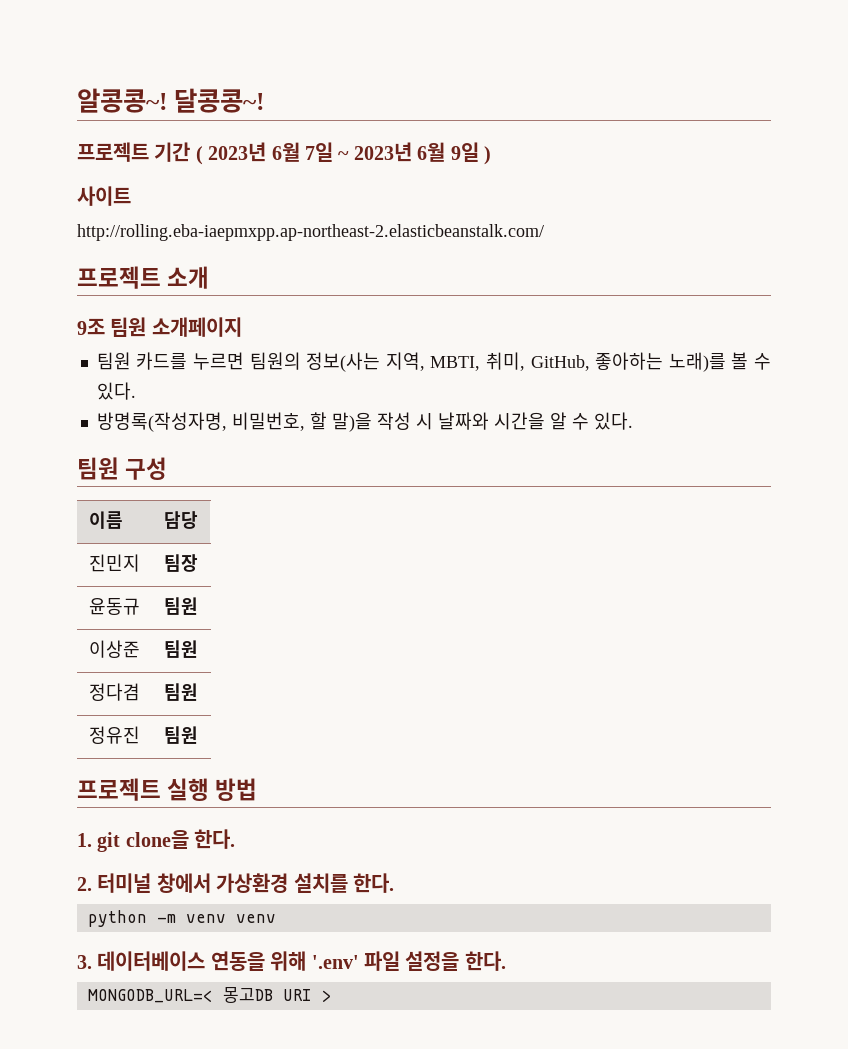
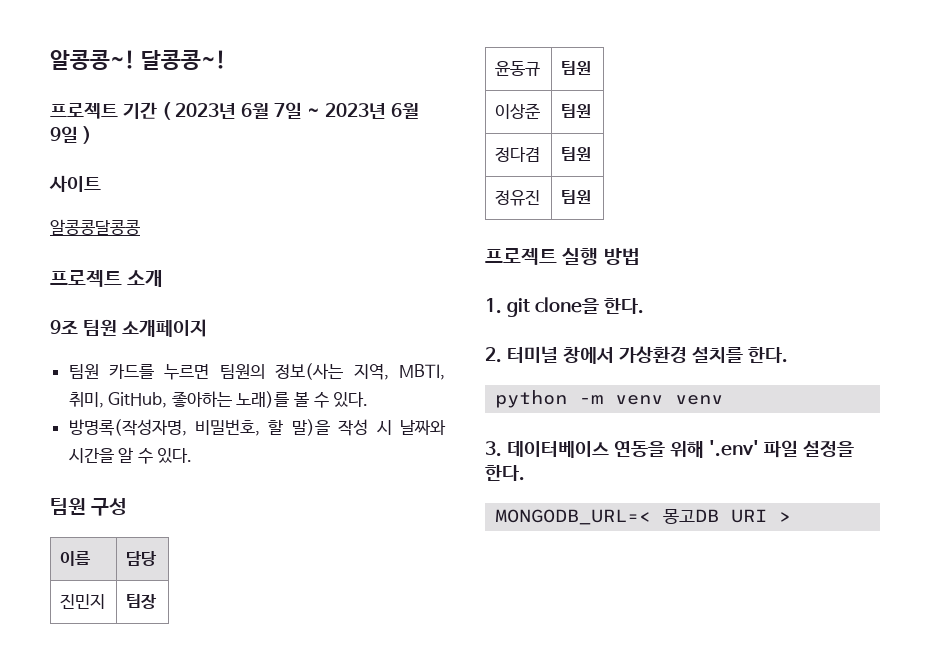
[77,224,544,241] http://rolling.eba-iaepmxpp.ap-northeast-2.elasticbeanstalk.com/ -> [50,219,140,235] 알콩콩달콩콩

